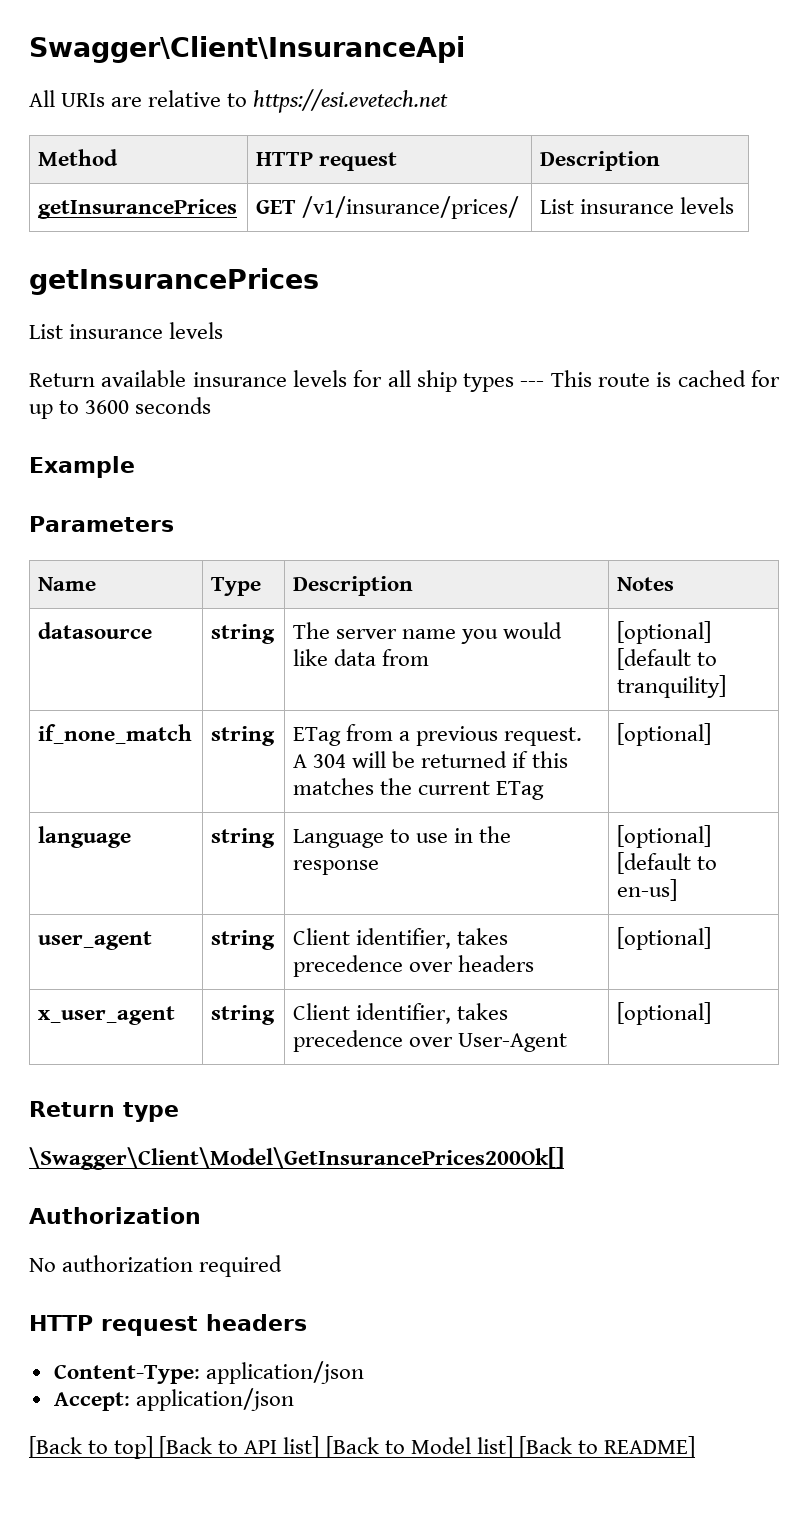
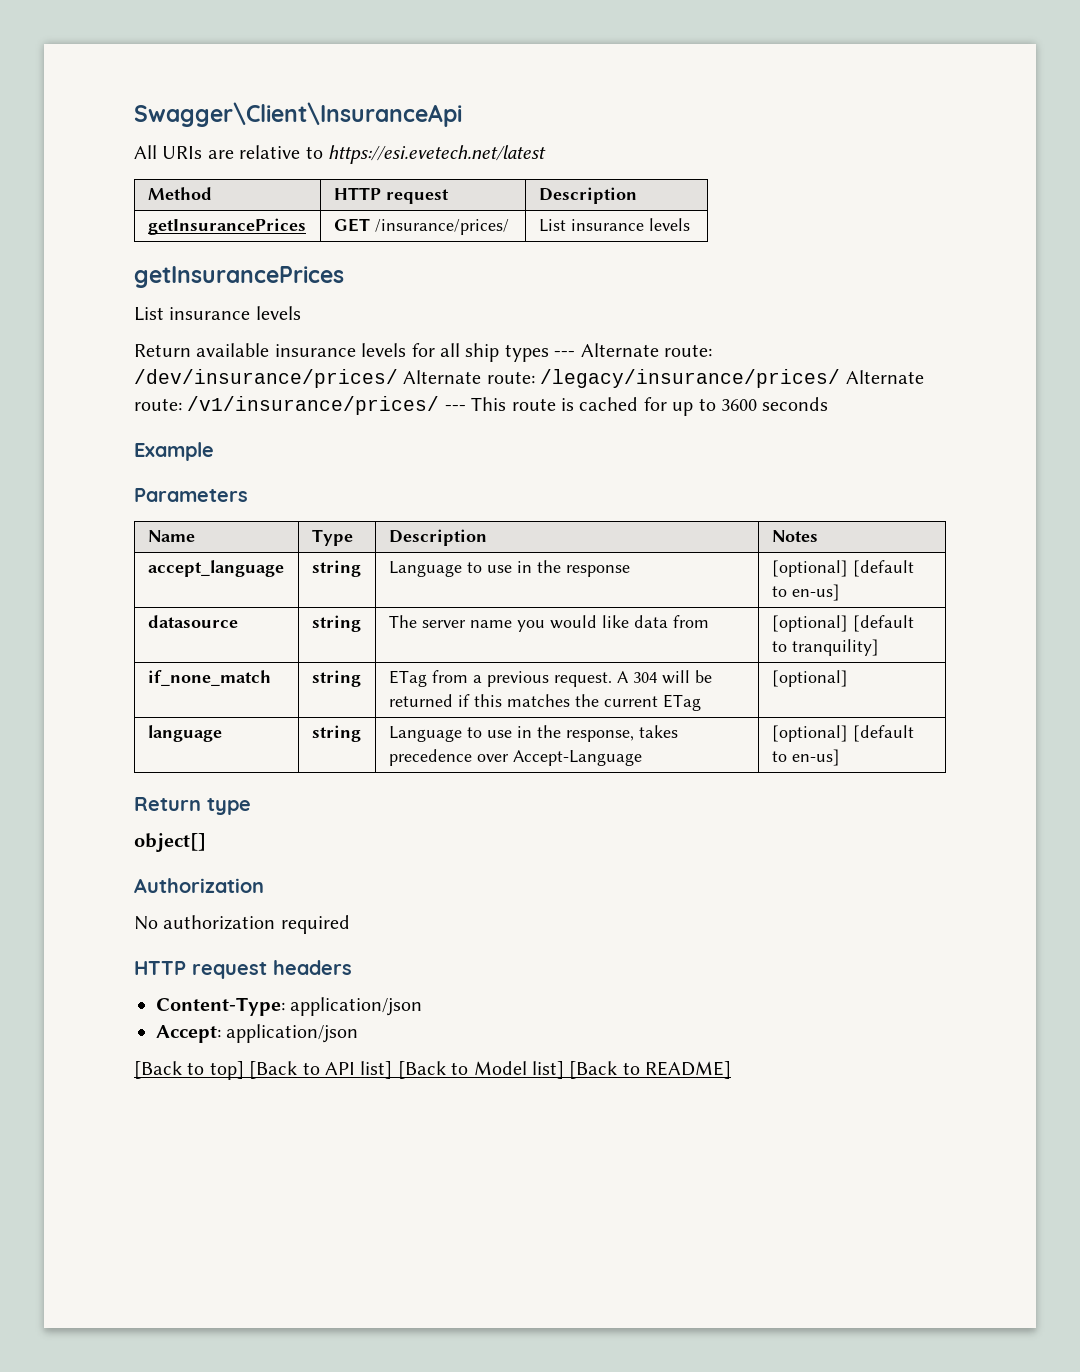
[253,89,449,113] https://esi.evetech.net -> [328,145,546,164] https://esi.evetech.net/latest
[302,196,520,219] /v1/insurance/prices/ -> [374,219,509,235] /insurance/prices/
(545, 384) none -> [580,343,712,357] [134,369,924,388] [134,396,466,415] Alternate route: /dev/insurance/prices/ Alternate route: /legacy/insurance/prices/ Alternate route: /v1/insurance/prices/ ---
(675, 584) none -> [147,560,284,577] [311,560,361,577] [388,560,630,577] [771,560,914,577] [771,584,840,601] // accept_language | string | Language to use in the response | [optional] [default to en-us]
[293,860,380,875] [617,825,712,848] [617,852,718,874] [617,879,678,901] [38,931,153,950] [211,930,276,950] [293,928,509,949] [293,955,535,977] [617,927,712,950] [38,1006,176,1025] [211,1005,276,1025] [293,1003,509,1024] [293,1030,568,1052] [617,1002,712,1025] response | [optional] [default to en-us] // user_agent | string | Client identifier, takes precedence over headers | [optional] // x_user_agent | string | Client identifier, takes precedence over User-Agent | [optional] -> [565,725,678,742] [388,749,642,766] [771,725,914,742] [771,749,840,766] response, takes precedence over Accept-Language | [optional] [default to en-us]
[29,1147,564,1170] \Swagger\Client\Model\GetInsurancePrices200Ok[] -> [134,833,206,852] object[]

